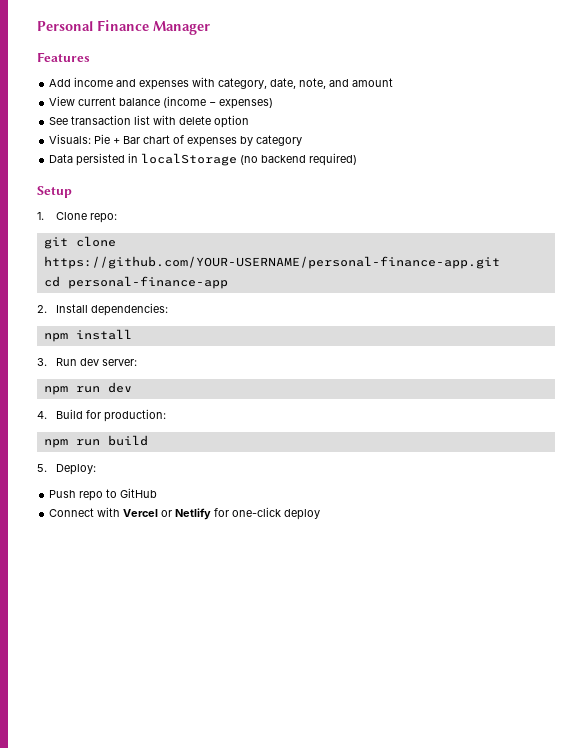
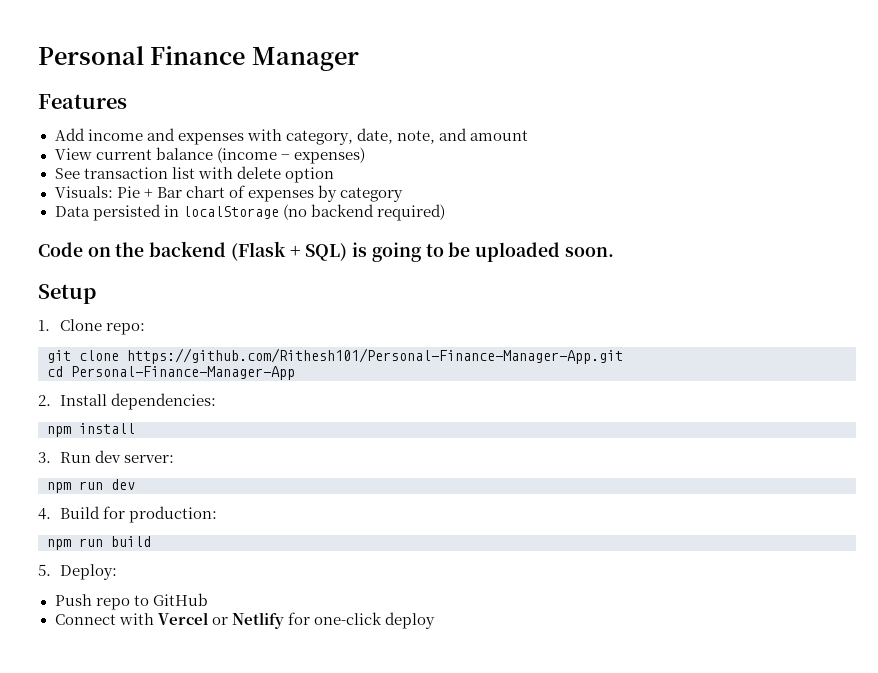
(358, 159) none -> [38,241,614,262] // Code on the backend (Flask + SQL) is going to be uploaded soon.
[43,256,500,269] https://github.com/YOUR-USERNAME/personal-finance-app.git -> [127,348,623,364] https://github.com/Rithesh101/Personal-Finance-Manager-App.git
[67,276,228,289] personal-finance-app -> [71,366,295,380] Personal-Finance-Manager-App

